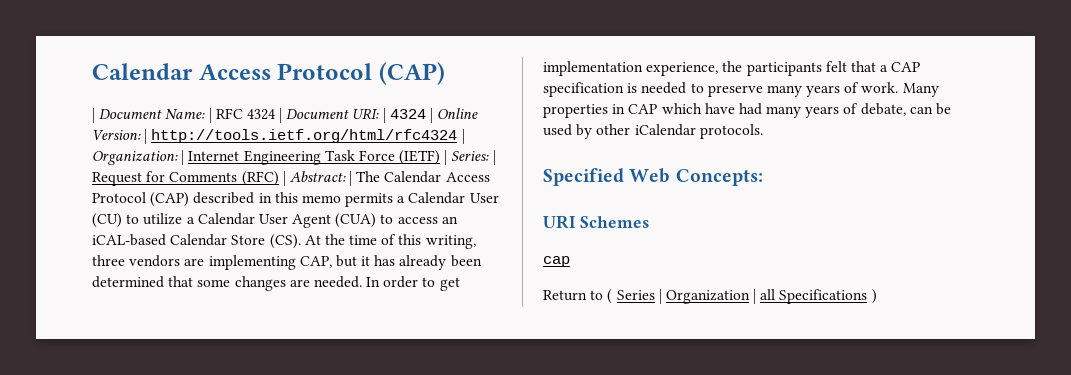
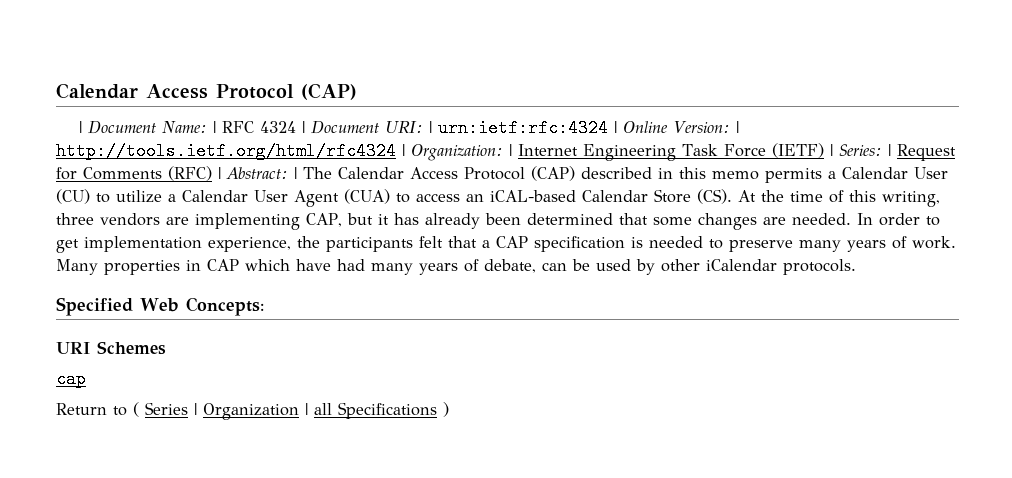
[389,109,426,119] 4324 -> [437,119,608,137] urn:ietf:rfc:4324

